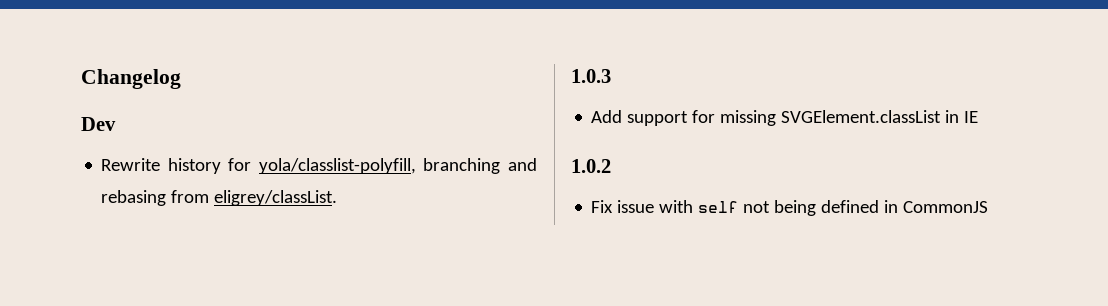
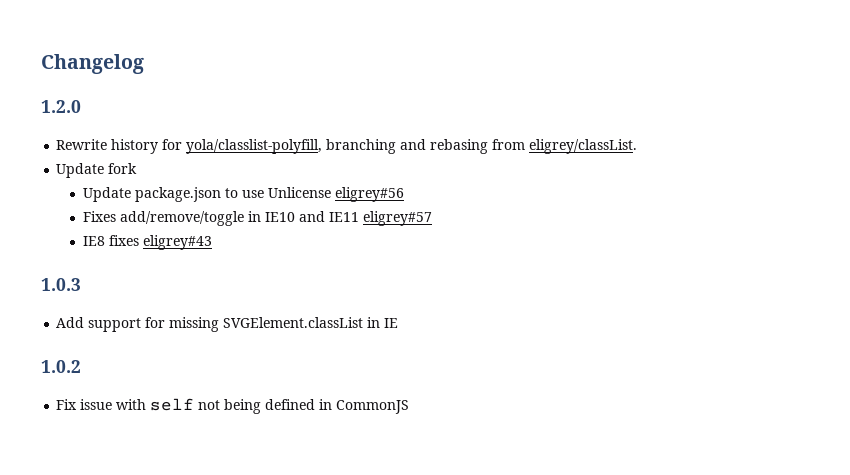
[81,117,116,131] Dev -> [41,100,81,113] 1.2.0
(338, 198) none -> [56,163,138,178] [82,187,404,202] [82,211,432,226] [82,235,212,250] // Update fork // Update package.json to use Unlicense eligrey#56 // Fixes add/remove/toggle in IE10 and IE11 eligrey#57 // IE8 fixes eligrey#43

